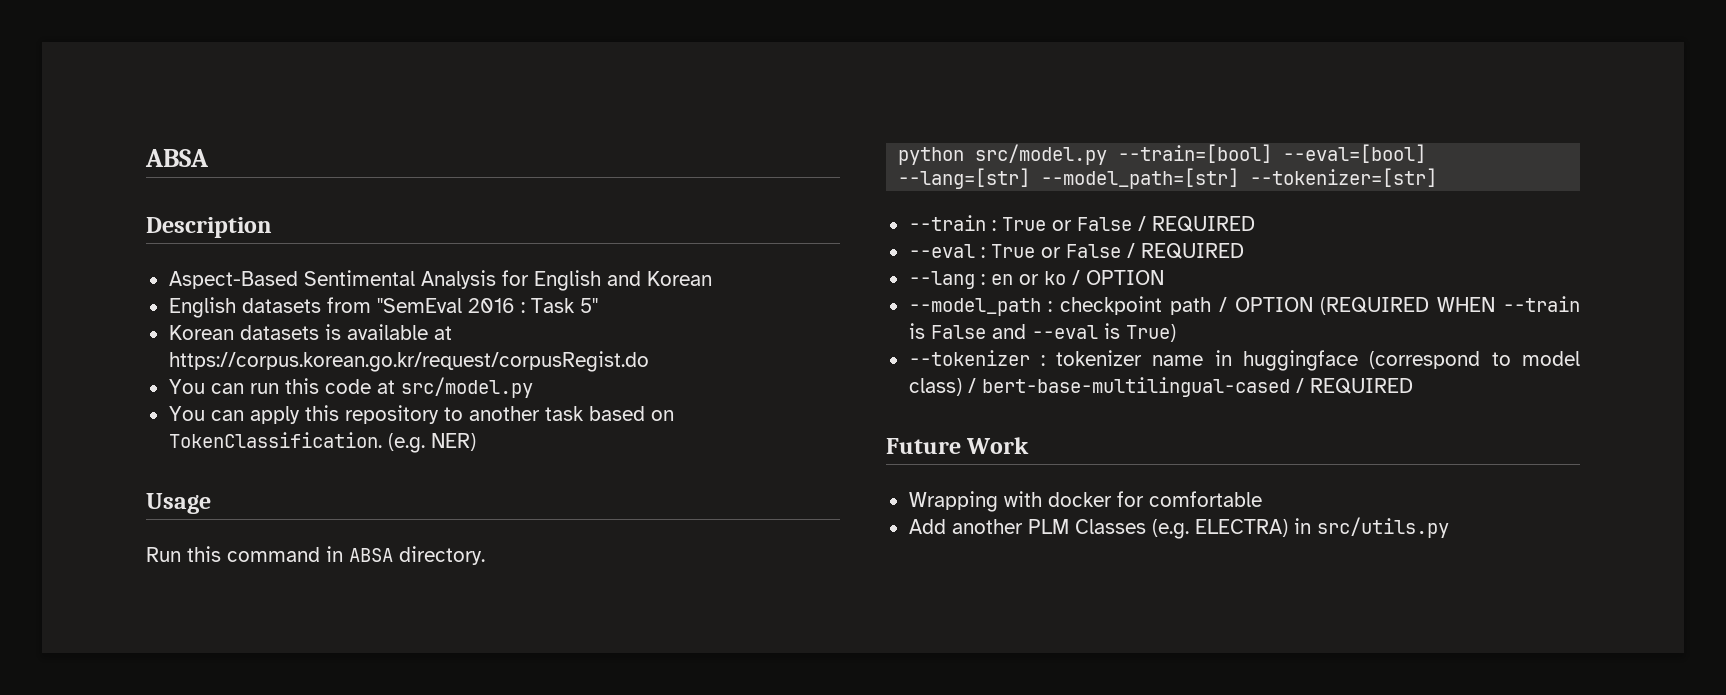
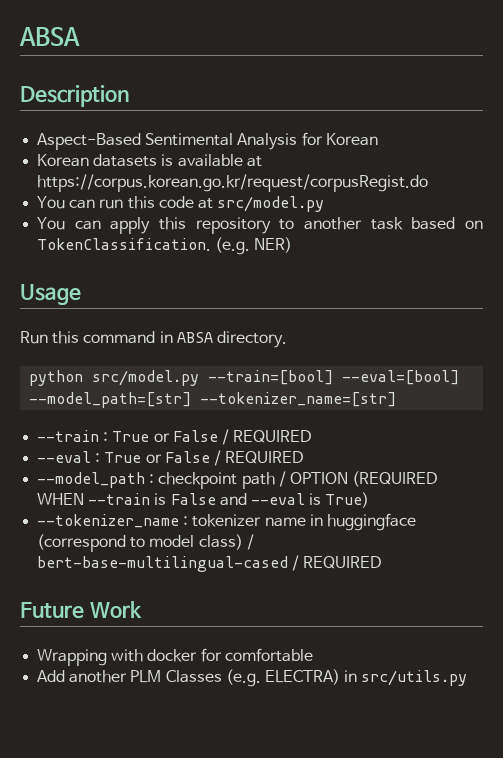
[533,270,712,291] [168,297,598,318] English and Korean // English datasets from "SemEval 2016 : Task 5" -> [325,133,378,146] Korean
[898,168,1438,189] --lang=[str] --model_path=[str] --tokenizer=[str] -> [29,392,397,408] --model_path=[str] --tokenizer_name=[str]
[908,270,1164,289] // --lang : en or ko / OPTION -> (305, 457) none
[908,350,1030,366] --tokenizer -> [37,514,180,528] --tokenizer_name

